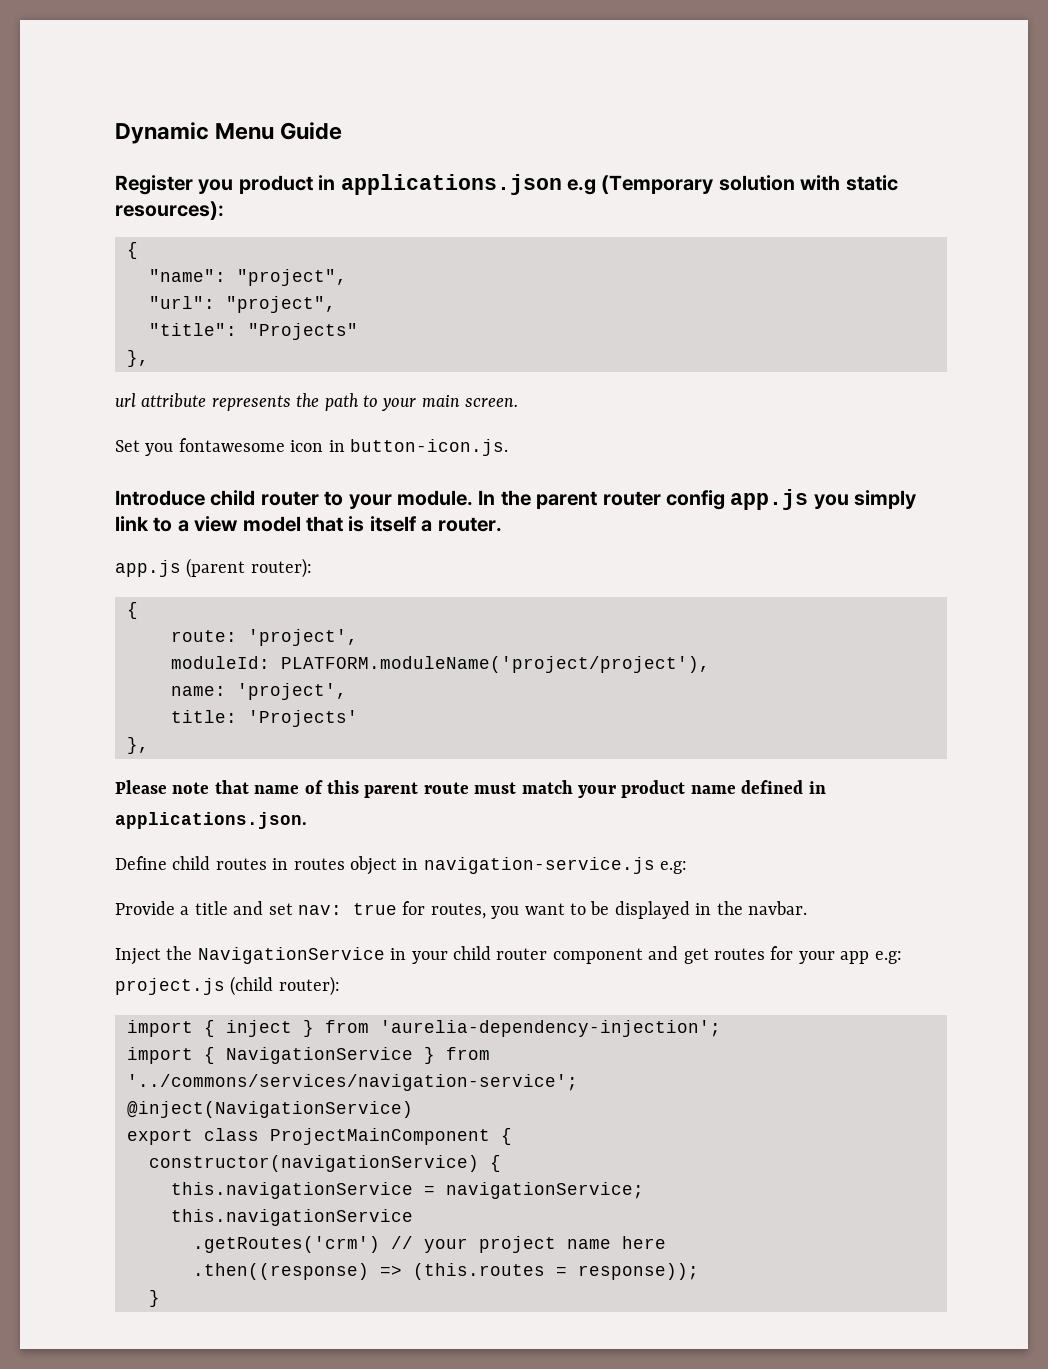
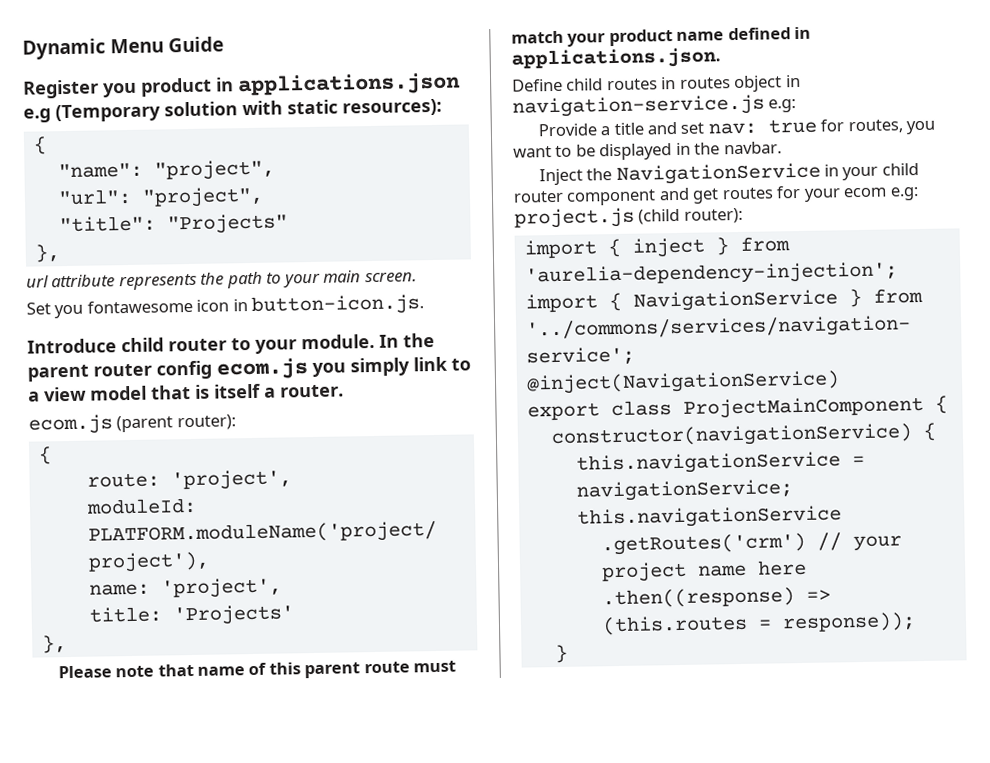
[730,489,809,510] app.js -> [216,358,308,380] ecom.js
[115,560,181,577] app.js -> [28,414,113,435] ecom.js
[840,951,870,964] app -> [843,187,888,198] ecom

